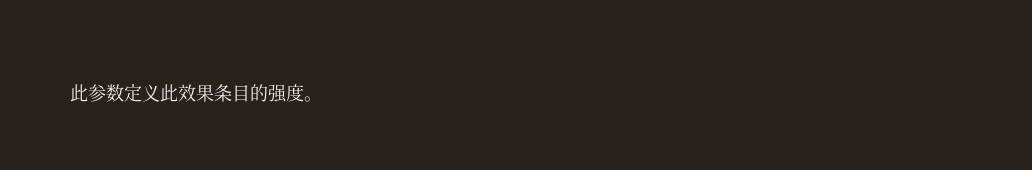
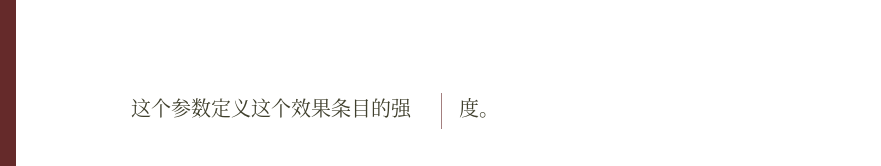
[70,84,88,102] 此 -> [131,98,172,118] 这个
[160,84,178,102] 此 -> [251,98,292,118] 这个

